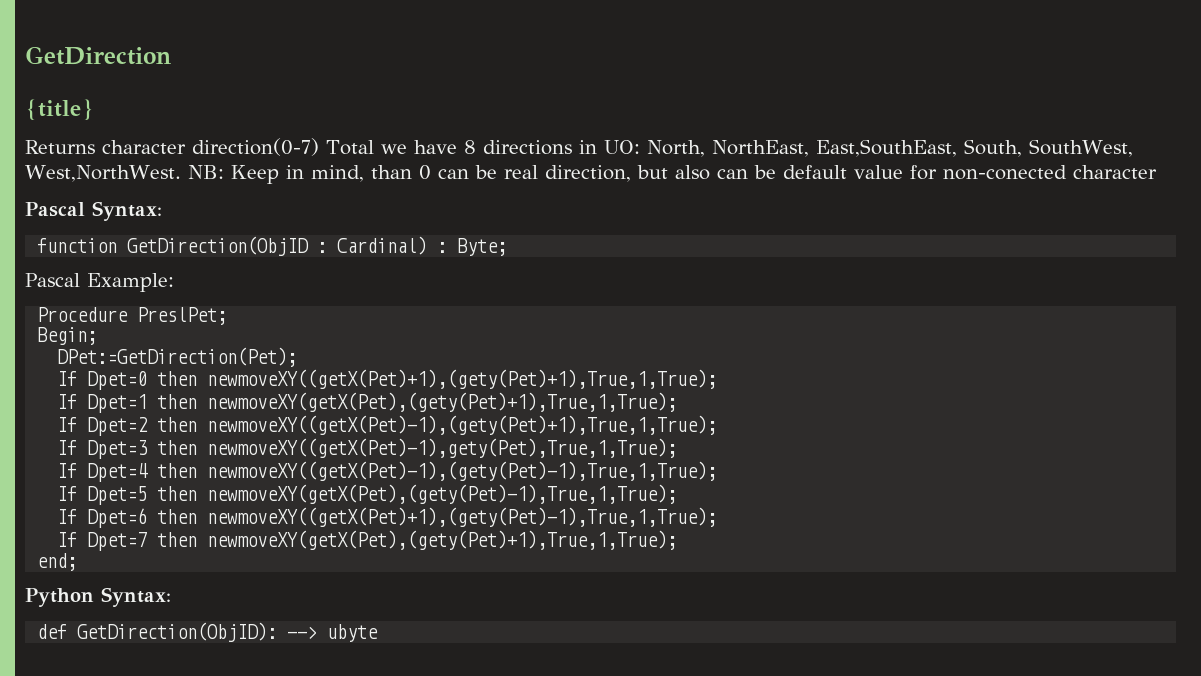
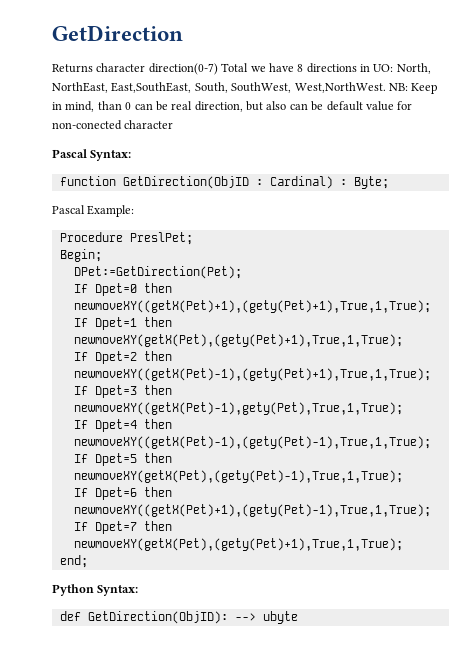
[25,99,94,121] // {title} -> (183, 33) none

